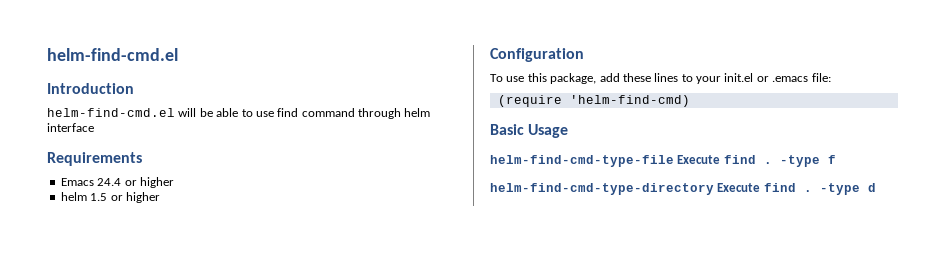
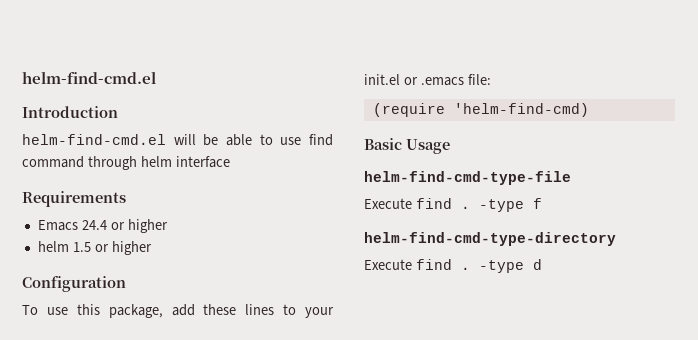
(674, 161) none -> (571, 178) //
(714, 189) none -> (616, 239) //

